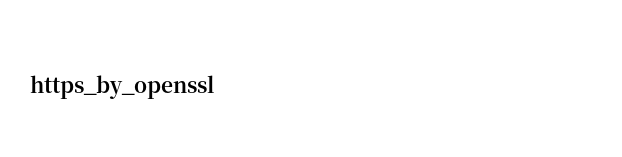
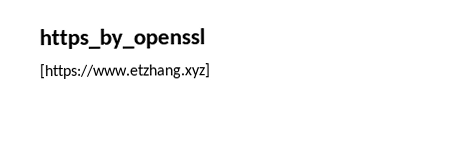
(214, 87) none -> [39,63,210,80] // [https://www.etzhang.xyz]

